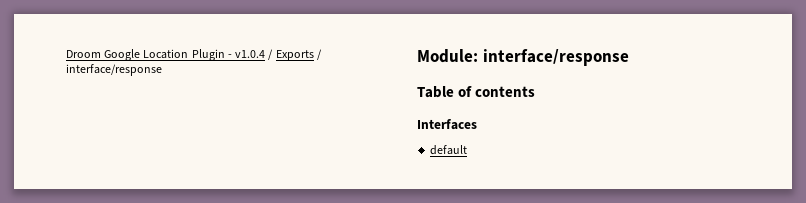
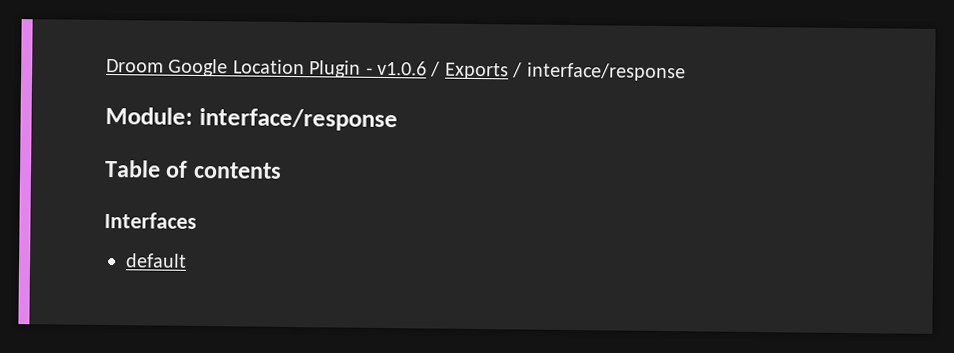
[235,50,266,58] v1.0.4 -> [377,60,427,76] v1.0.6

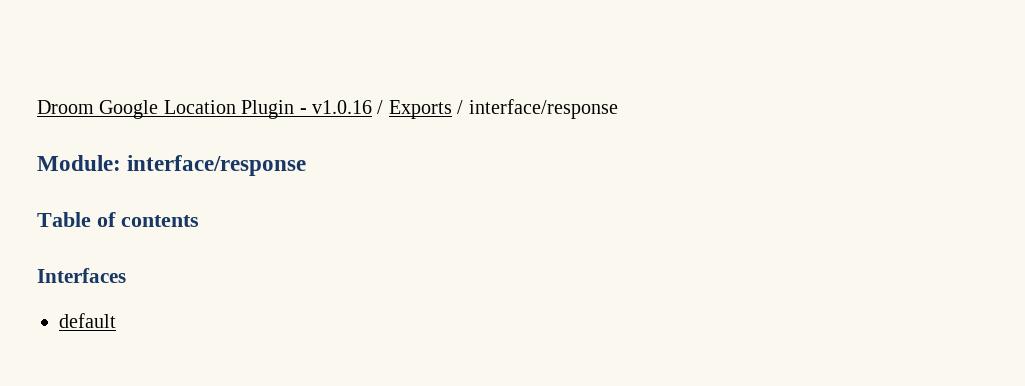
[377,60,427,76] v1.0.6 -> [312,100,372,114] v1.0.16

